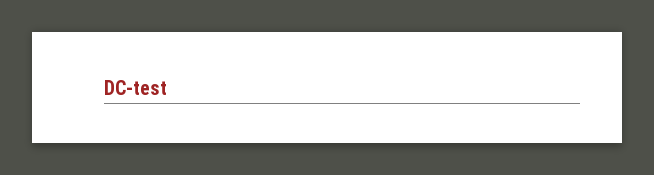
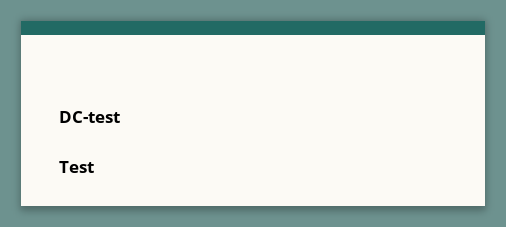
(167, 87) none -> [59,161,94,173] // Test

